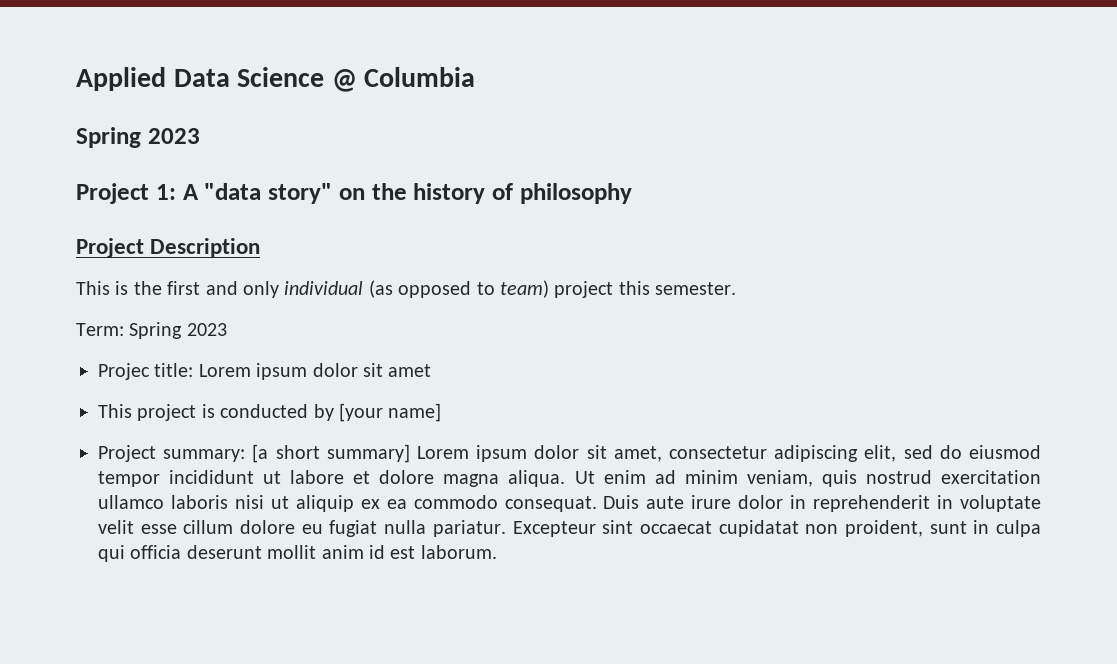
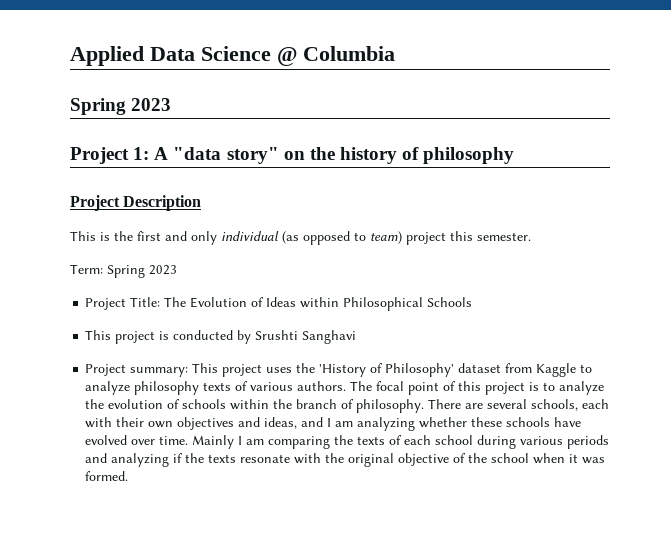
[98,363,432,380] Projec title: Lorem ipsum dolor sit amet -> [85,297,473,311] Project Title: The Evolution of Ideas within Philosophical Schools
[339,403,442,422] [your name] -> [255,330,357,344] Srushti Sanghavi
[252,444,1042,463] [98,470,1042,487] [98,495,1041,512] [98,520,1041,537] [98,545,497,562] [a short summary] Lorem ipsum dolor sit amet, consectetur adipiscing elit, sed do eiusmod tempor incididunt ut labore et dolore magna aliqua. Ut enim ad minim veniam, quis nostrud exercitation ullamco laboris nisi ut aliquip ex ea commodo consequat. Duis aute irure dolor in reprehenderit in voluptate velit esse cillum dolore eu fugiat nulla pariatur. Excepteur sint occaecat cupidatat non proident, sunt in culpa qui officia deserunt mollit anim id est laborum. -> [192,363,593,377] [85,381,605,395] [85,399,610,413] [85,417,582,431] [85,435,610,449] [85,453,606,467] [85,471,129,481] This project uses the 'History of Philosophy' dataset from Kaggle to analyze philosophy texts of various authors. The focal point of this project is to analyze the evolution of schools within the branch of philosophy. There are several schools, each with their own objectives and ideas, and I am analyzing whether these schools have evolved over time. Mainly I am comparing the texts of each school during various periods and analyzing if the texts resonate with the original objective of the school when it was formed.

